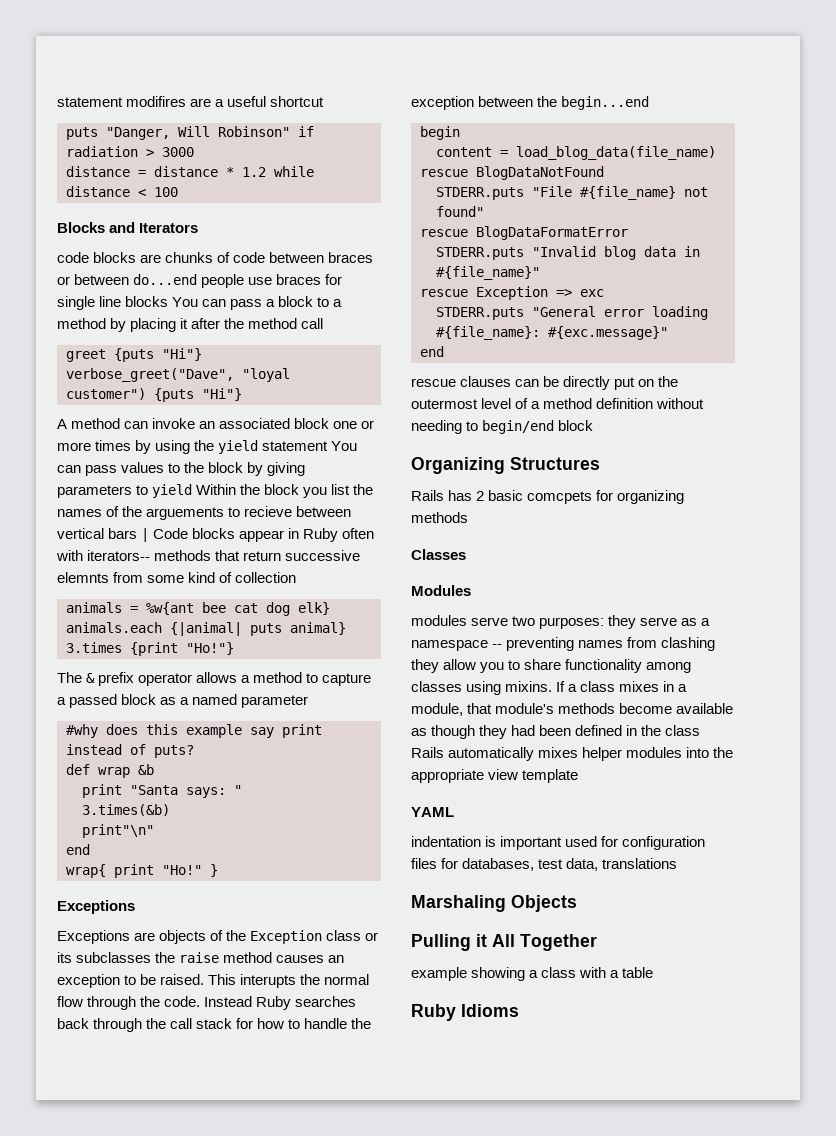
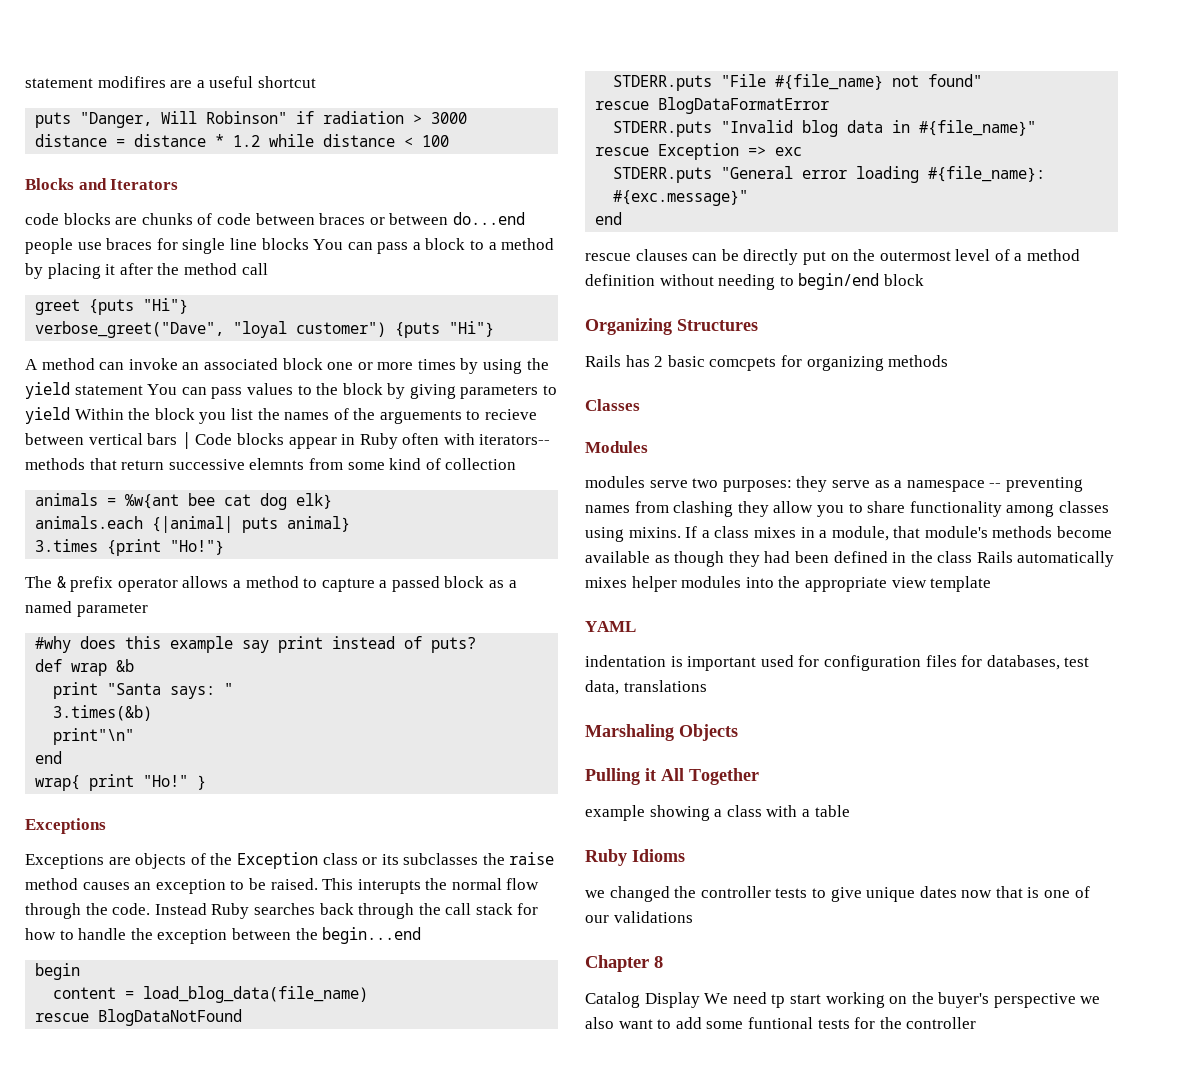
(519, 1010) none -> [585,886,1090,902] [585,911,693,923] [585,955,663,972] [585,992,1101,1008] [585,1017,977,1029] // we changed the controller tests to give unique dates now that is one of our validations // Chapter 8 // Catalog Display We need tp start working on the buyer's perspective we also want to add some funtional tests for the controller

